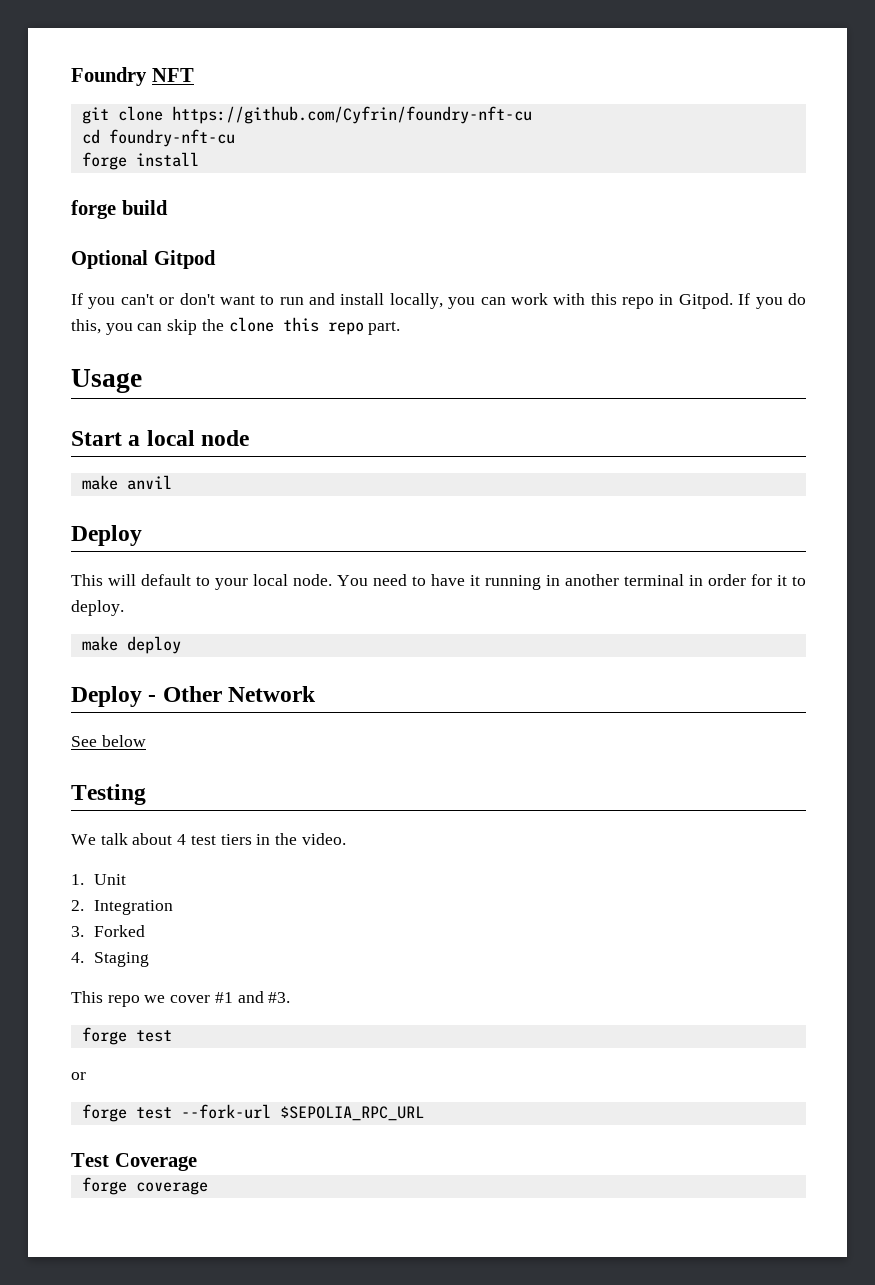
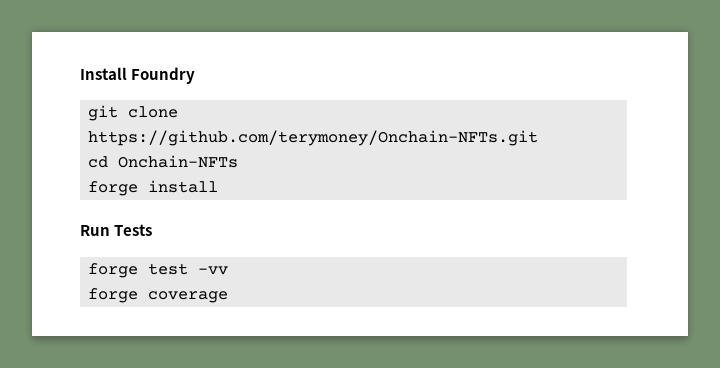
(71, 76) none -> [80,67,127,80] Install
[151,68,194,82] NFT -> (196, 75) none
[171,106,532,124] https://github.com/Cyfrin/foundry-nft-cu -> [88,130,539,146] https://github.com/terymoney/Onchain-NFTs.git
[108,129,235,147] foundry-nft-cu -> [118,155,239,168] Onchain-NFTs
[71,200,168,219] [71,250,216,269] [71,293,807,309] [71,317,401,335] [71,369,142,393] [71,430,250,446] [81,475,172,490] [71,525,142,546] [71,574,806,590] [71,600,124,616] [81,636,181,654] [71,686,317,707] [71,735,146,747] [71,784,146,805] [71,833,346,845] [71,874,126,885] [71,900,173,915] [71,925,145,937] [71,952,149,967] [71,991,291,1007] [81,1027,172,1045] [71,1072,86,1080] [81,1104,424,1122] [71,1153,197,1171] forge build // Optional Gitpod // If you can't or don't want to run and install locally, you can work with this repo in Gitpod. If you do this, you can skip the clone this repo part. // Usage // Start a local node // make anvil // Deploy // This will default to your local node. You need to have it running in another terminal in order for it to deploy. // make deploy // Deploy - Other Network // See below // Testing // We talk about 4 test tiers in the video. // 1. Unit // 2. Integration // 3. Forked // 4. Staging // This repo we cover #1 and #3. // forge test // or // forge test --fork-url $SEPOLIA_RPC_URL // Test Coverage -> [80,224,153,236] [88,263,229,278] Run Tests // forge test -vv

